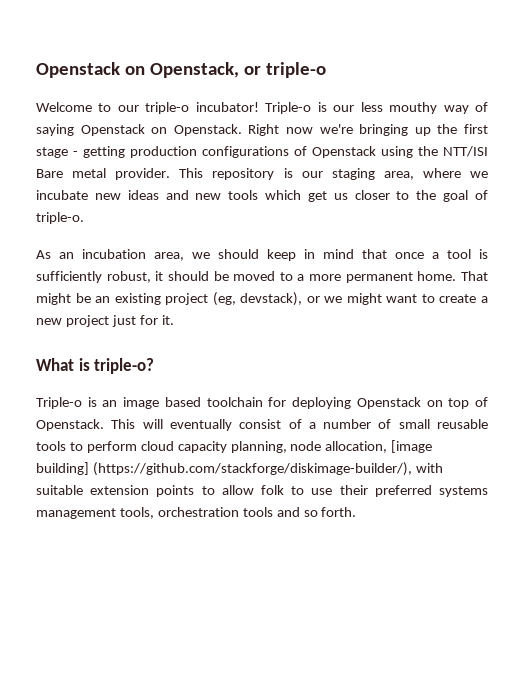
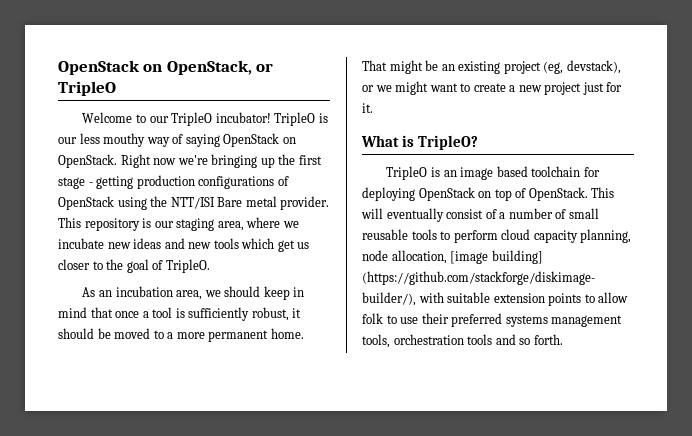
[36,62,326,78] Openstack on Openstack, or triple-o -> [58,60,274,75] [58,81,116,96] OpenStack on OpenStack, or TripleO
[145,102,312,114] triple-o incubator! Triple-o -> [171,112,316,126] TripleO incubator! TripleO
[80,124,242,136] Openstack on Openstack. -> [223,133,296,147] [58,154,117,168] OpenStack on OpenStack.
[312,146,376,158] Openstack -> [58,196,114,210] OpenStack
[36,212,84,224] triple-o. -> [165,259,210,273] TripleO.
[94,358,155,374] [36,397,82,409] triple-o? // Triple-o -> [418,135,479,150] [386,166,428,180] TripleO? // TripleO
[356,397,421,409] Openstack -> [418,187,475,201] OpenStack
[36,419,104,431] Openstack. -> [528,187,588,201] OpenStack.

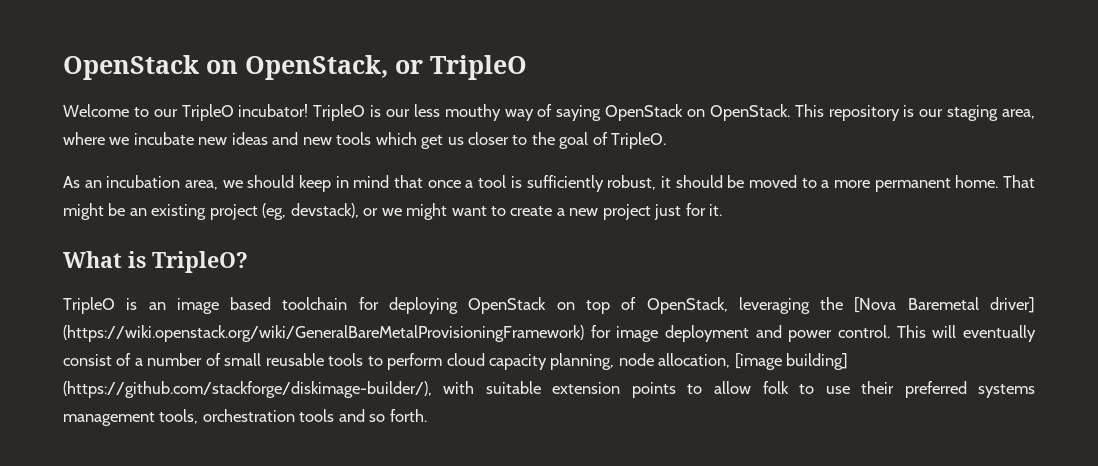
[120,154,322,168] [58,175,289,189] [58,196,330,210] Right now we're bringing up the first stage - getting production configurations of OpenStack using the NTT/ISI Bare metal provider. -> (790, 112) none
[528,187,588,201] OpenStack. -> [646,297,1035,314] [63,325,890,342] OpenStack, leveraging the [Nova Baremetal driver] (https://wiki.openstack.org/wiki/GeneralBareMetalProvisioningFramework) for image deployment and power control.

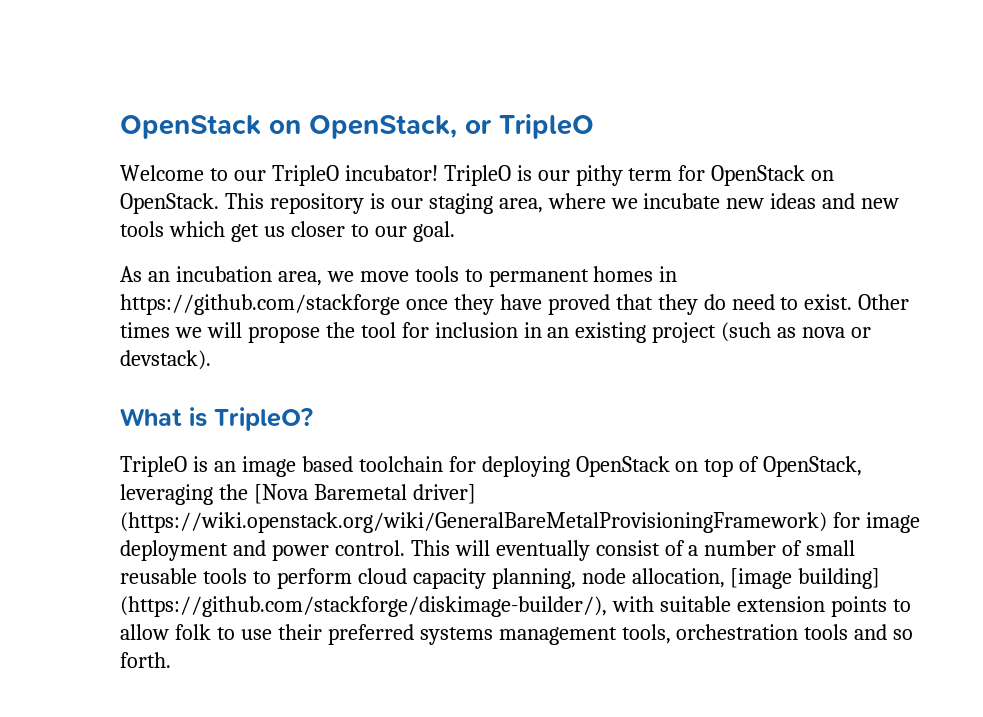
[413,104,602,121] less mouthy way of saying -> [575,165,706,186] pithy term for
[531,132,667,149] the goal of TripleO. -> [374,221,455,242] our goal.
[247,175,1035,192] [63,203,723,220] should keep in mind that once a tool is sufficiently robust, it should be moved to a more permanent home. That might be an existing project (eg, devstack), or we might want to create a new project just for it. -> [359,266,678,287] [120,294,910,315] [120,322,872,343] [120,350,211,370] move tools to permanent homes in https://github.com/stackforge once they have proved that they do need to exist. Other times we will propose the tool for inclusion in an existing project (such as nova or devstack).

